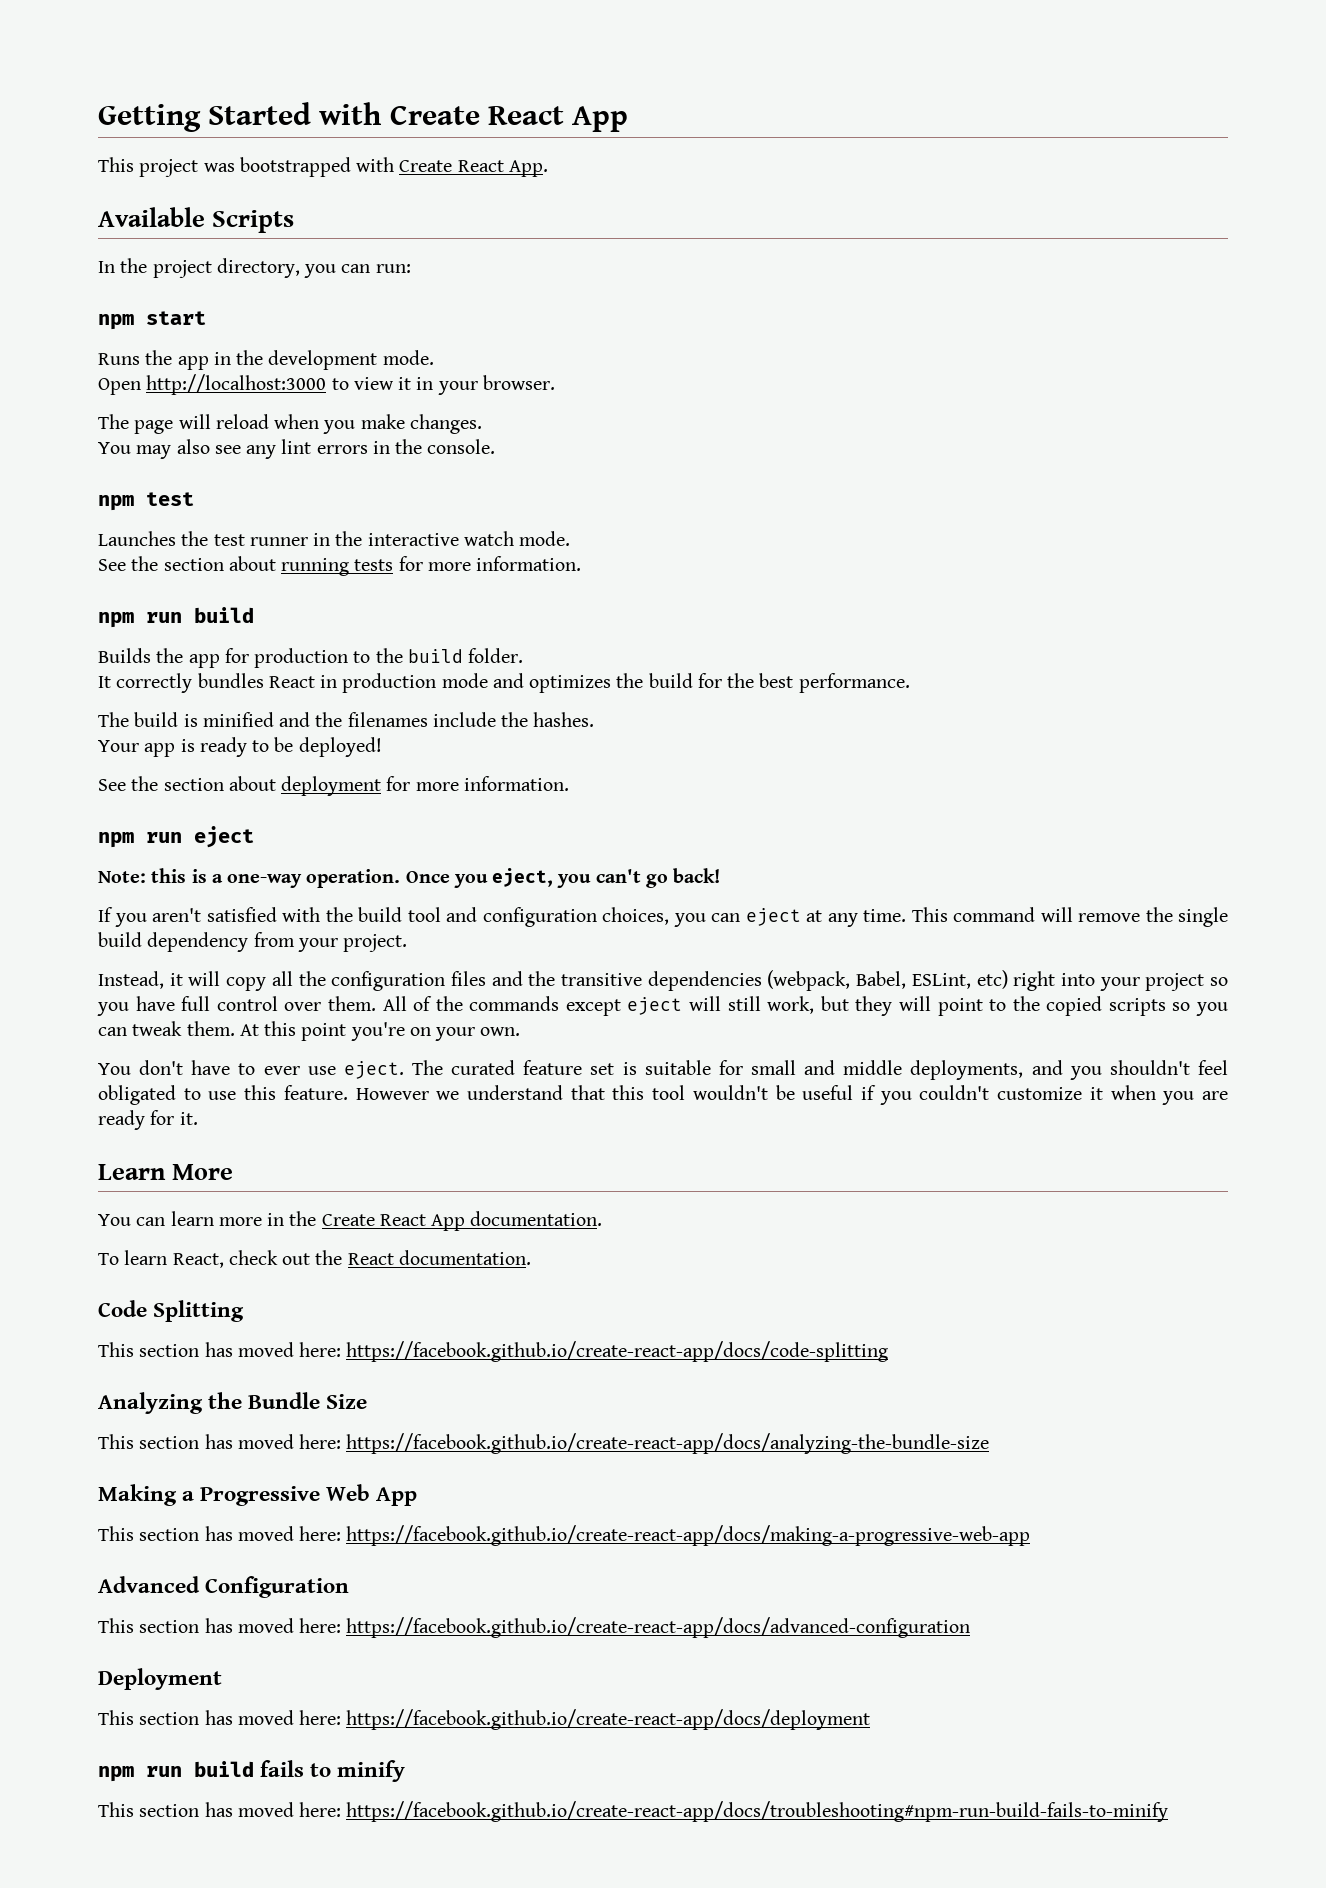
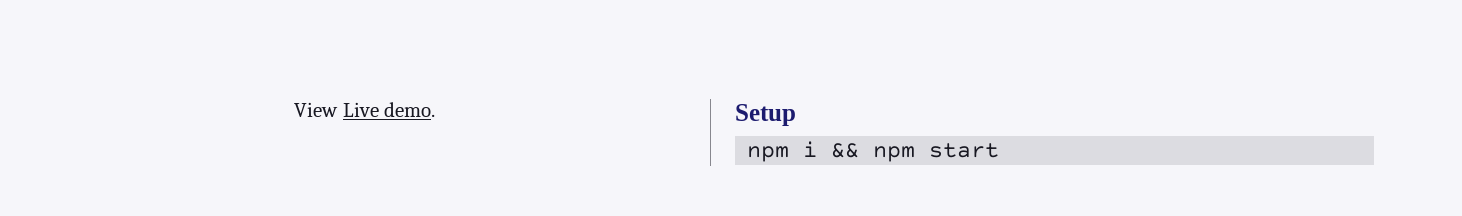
[98,102,629,132] [98,157,548,177] [98,207,295,233] [98,258,411,278] [98,311,206,330] [98,350,434,370] [98,374,555,395] [98,414,482,434] [98,439,496,459] [98,492,194,511] [98,531,571,546] [98,556,582,576] [98,607,254,628] [98,648,524,668] [98,673,910,693] [98,712,595,727] [98,737,382,757] [98,776,569,796] [98,826,254,848] [98,868,721,888] [98,907,1228,927] [98,932,408,952] [98,970,1229,991] [97,996,1229,1016] [98,1021,521,1041] [98,1060,1228,1080] [98,1085,1228,1105] [98,1110,198,1130] [98,1164,234,1180] [98,1211,603,1231] [98,1250,531,1268] [98,1300,245,1322] [98,1341,889,1362] [98,1392,368,1414] [98,1433,990,1454] [98,1484,418,1506] [98,1525,1031,1546] [98,1576,350,1598] [98,1617,971,1638] [98,1668,222,1690] [98,1709,871,1730] [98,1760,406,1782] [98,1801,1169,1822] Getting Started with Create React App // This project was bootstrapped with Create React App. // Available Scripts // In the project directory, you can run: // npm start // Runs the app in the development mode. // Open http://localhost:3000 to view it in your browser. // The page will reload when you make changes. // You may also see any lint errors in the console. // npm test // Launches the test runner in the interactive watch mode. // See the section about running tests for more information. // npm run build // Builds the app for production to the build folder. // It correctly bundles React in production mode and optimizes the build for the best performance. // The build is minified and the filenames include the hashes. // Your app is ready to be deployed! // See the section about deployment for more information. // npm run eject // Note: this is a one-way operation. Once you eject, you can't go back! // If you aren't satisfied with the build tool and configuration choices, you can eject at any time. This command will remove the single build dependency from your project. // Instead, it will copy all the configuration files and the transitive dependencies (webpack, Babel, ESLint, etc) right into your project so you have full control over them. All of the commands except eject will still work, but they will point to the copied scripts so you can tweak them. At this point you're on your own. // You don't have to ever use eject. The curated feature set is suitable for small and middle deployments, and you shouldn't feel obligated to use this feature. However we understand that this tool wouldn't be useful if you couldn't customize it when you are ready for it. // Learn More // You can learn more in the Create React App documentation. // To learn React, check out the React documentation. // Code Splitting // This section has moved here: https://facebook.github.io/create-react-app/docs/code-splitting // Analyzing the Bundle Size // This section has moved here: https://facebook.github.io/create-react-app/docs/analyzing-the-bundle-size // Making a Progressive Web App // This section has moved here: https://facebook.github.io/create-react-app/docs/making-a-progressive-web-app // Advanced Configuration // This section has moved here: https://facebook.github.io/create-react-app/docs/advanced-configuration // Deployment // This section has moved here: https://facebook.github.io/create-react-app/docs/deployment // npm run build fails to minify // This section has moved here: https://facebook.github.io/create-react-app/docs/troubleshooting#npm-run-build-fails-to-minify -> [293,102,436,117] [735,104,796,126] [747,141,1000,162] View Live demo. // Setup // npm i && npm start

